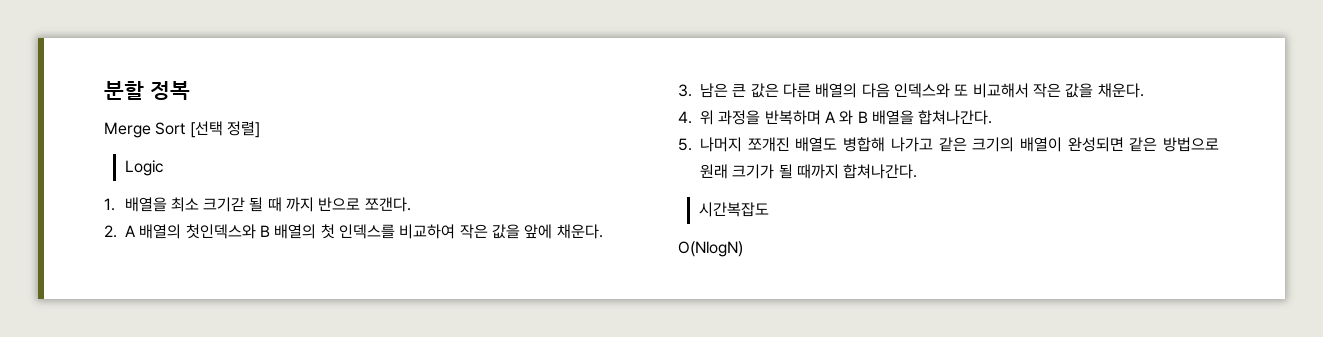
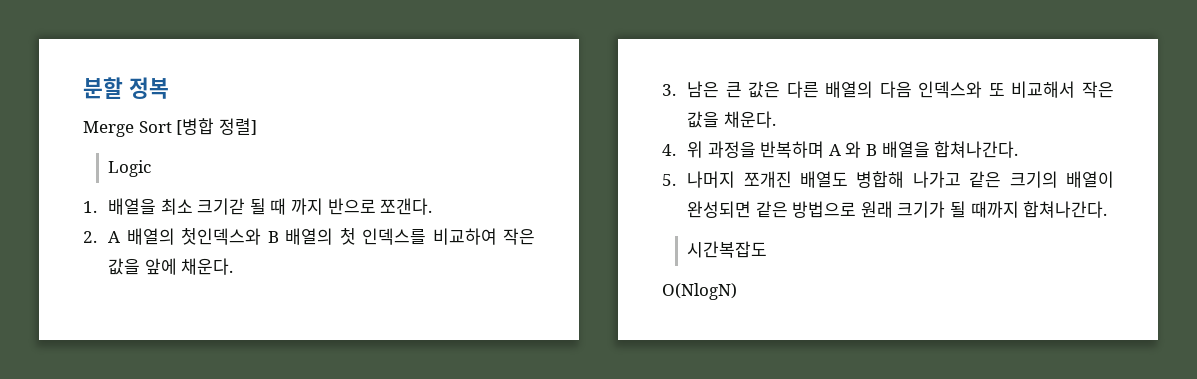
[189,121,223,138] [선택 -> [176,118,215,135] [병합

